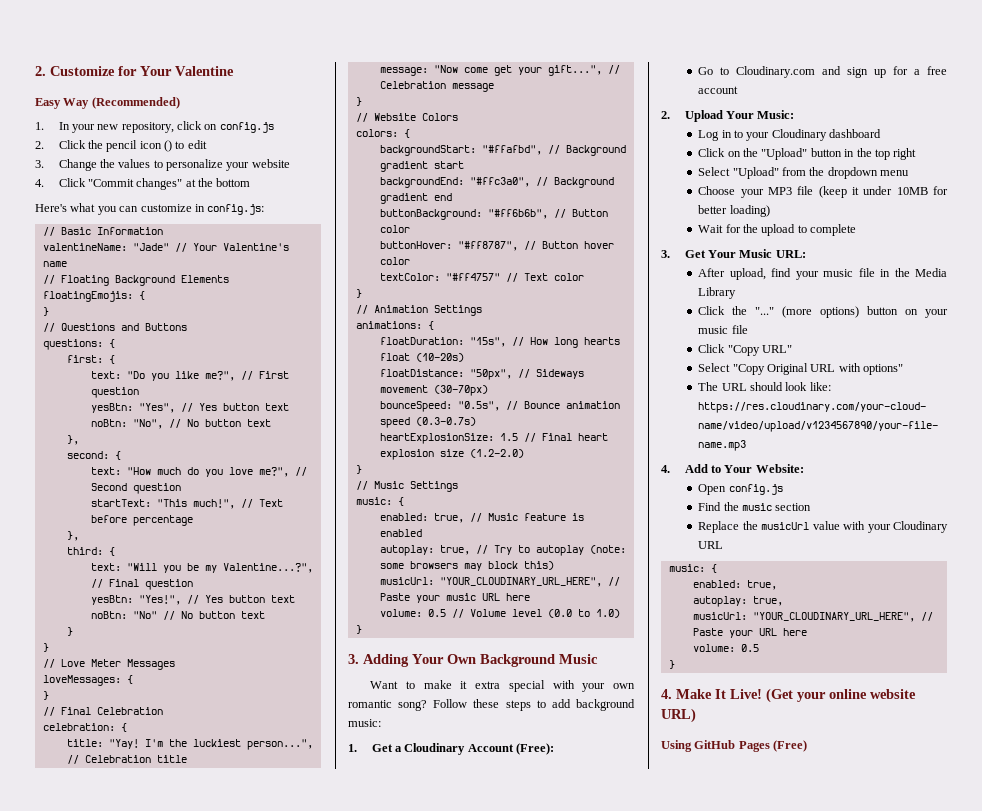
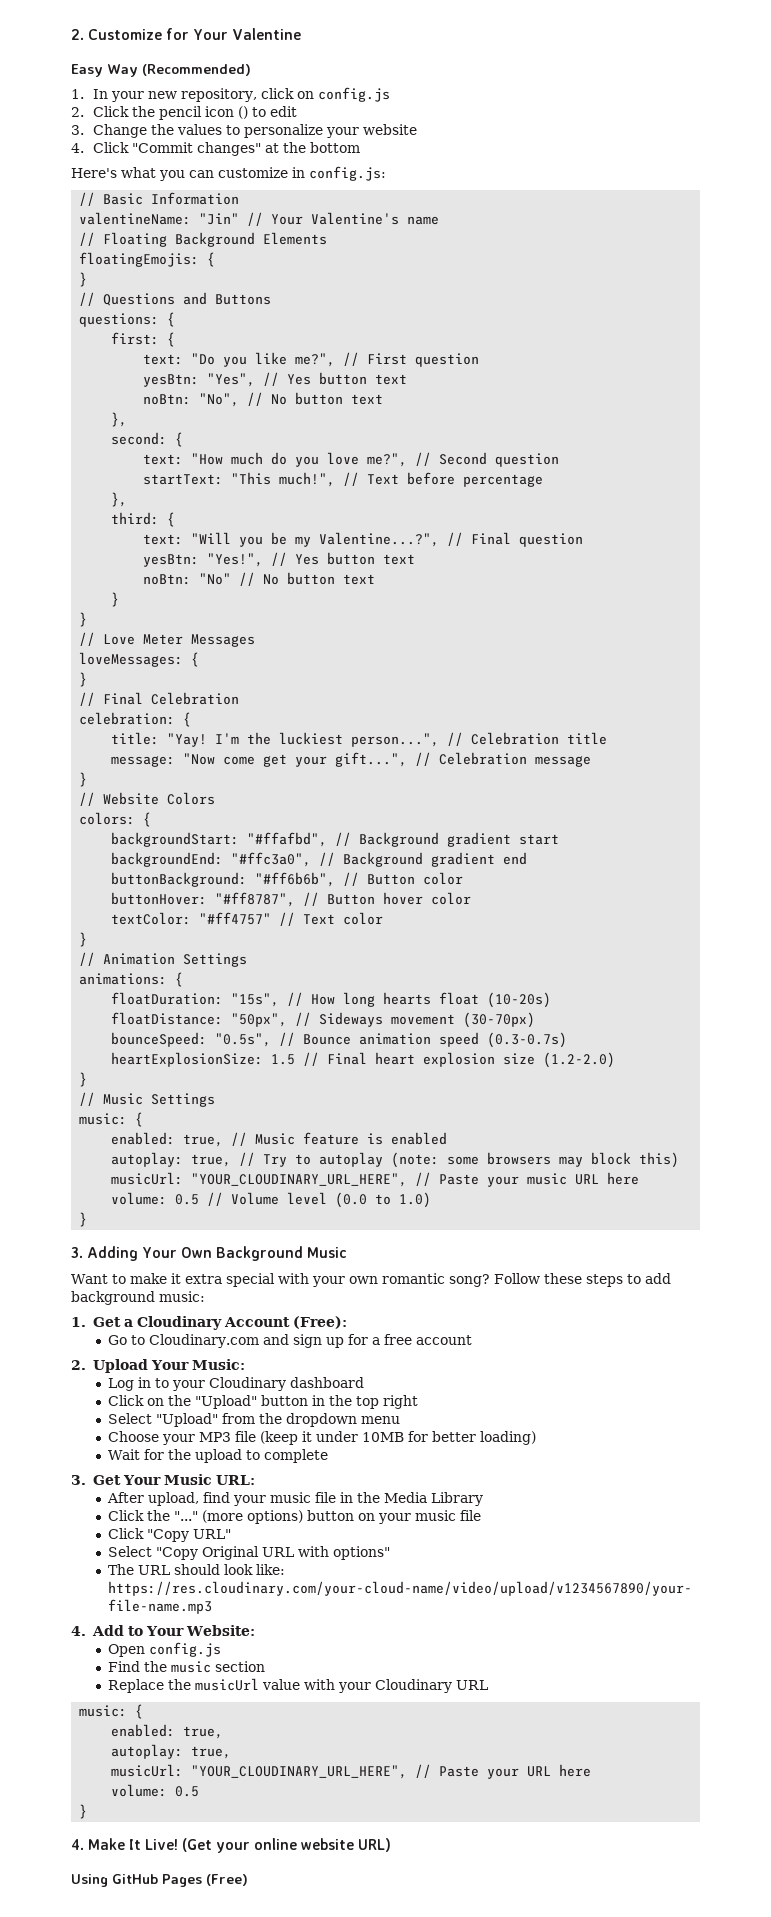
[132,243,169,251] "Jade" -> [199,213,240,225] "Jin"

